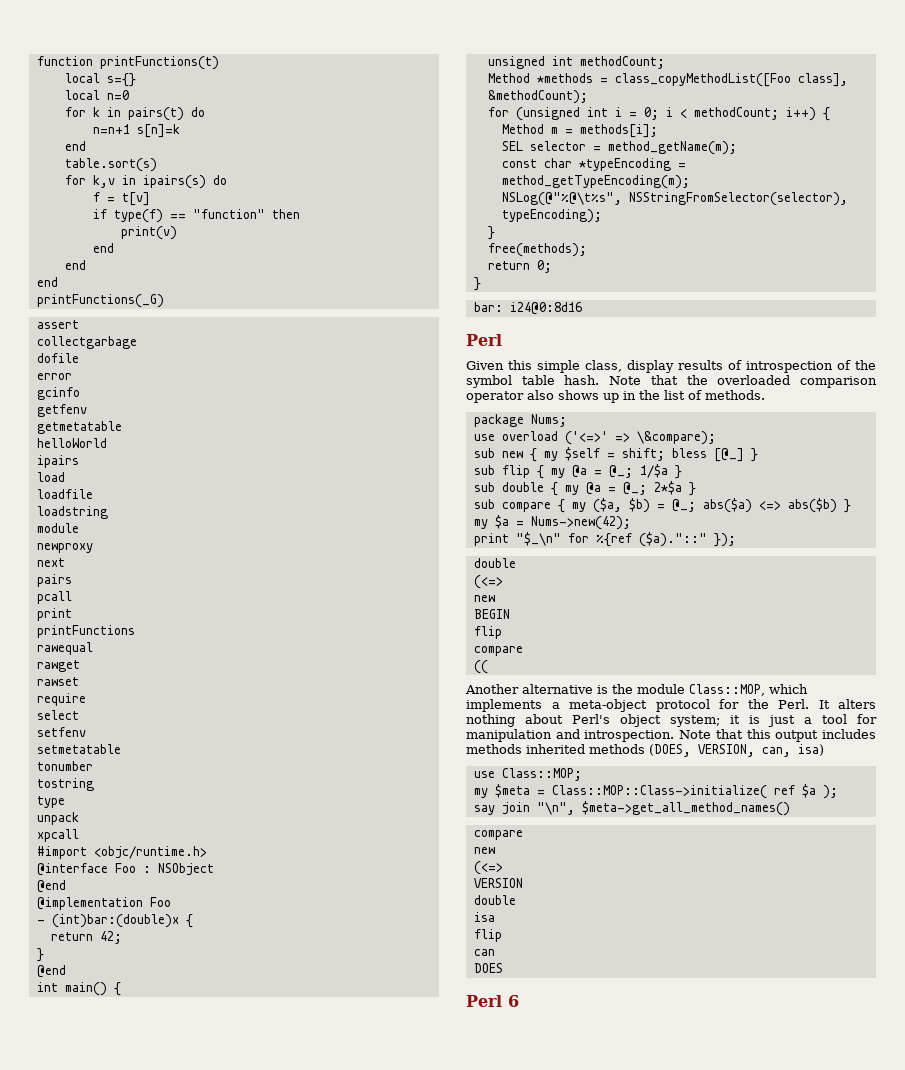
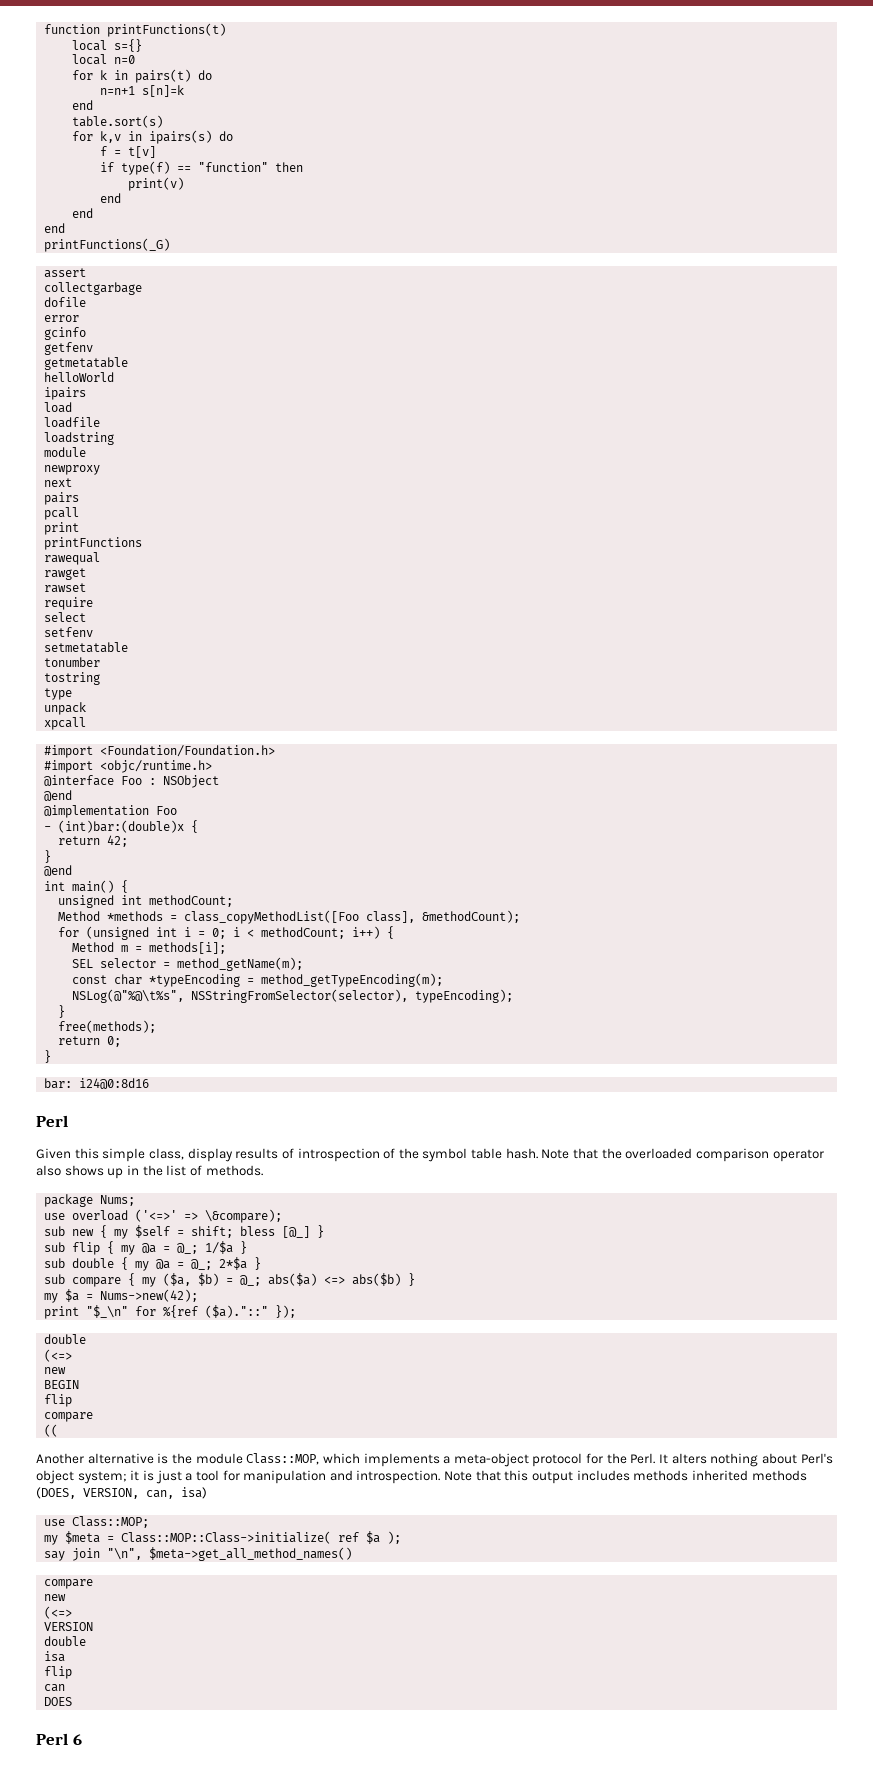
(79, 835) none -> [44,745,276,758] // #import <Foundation/Foundation.h>

